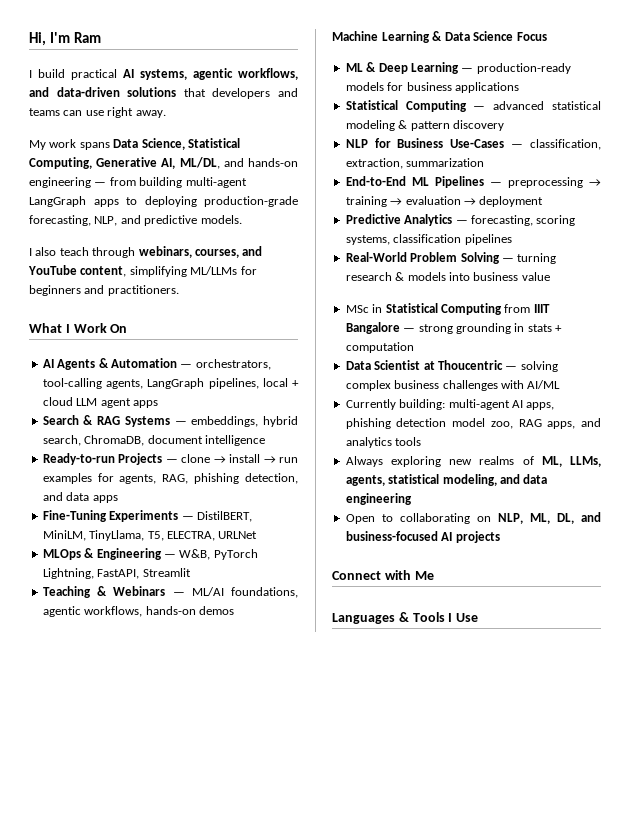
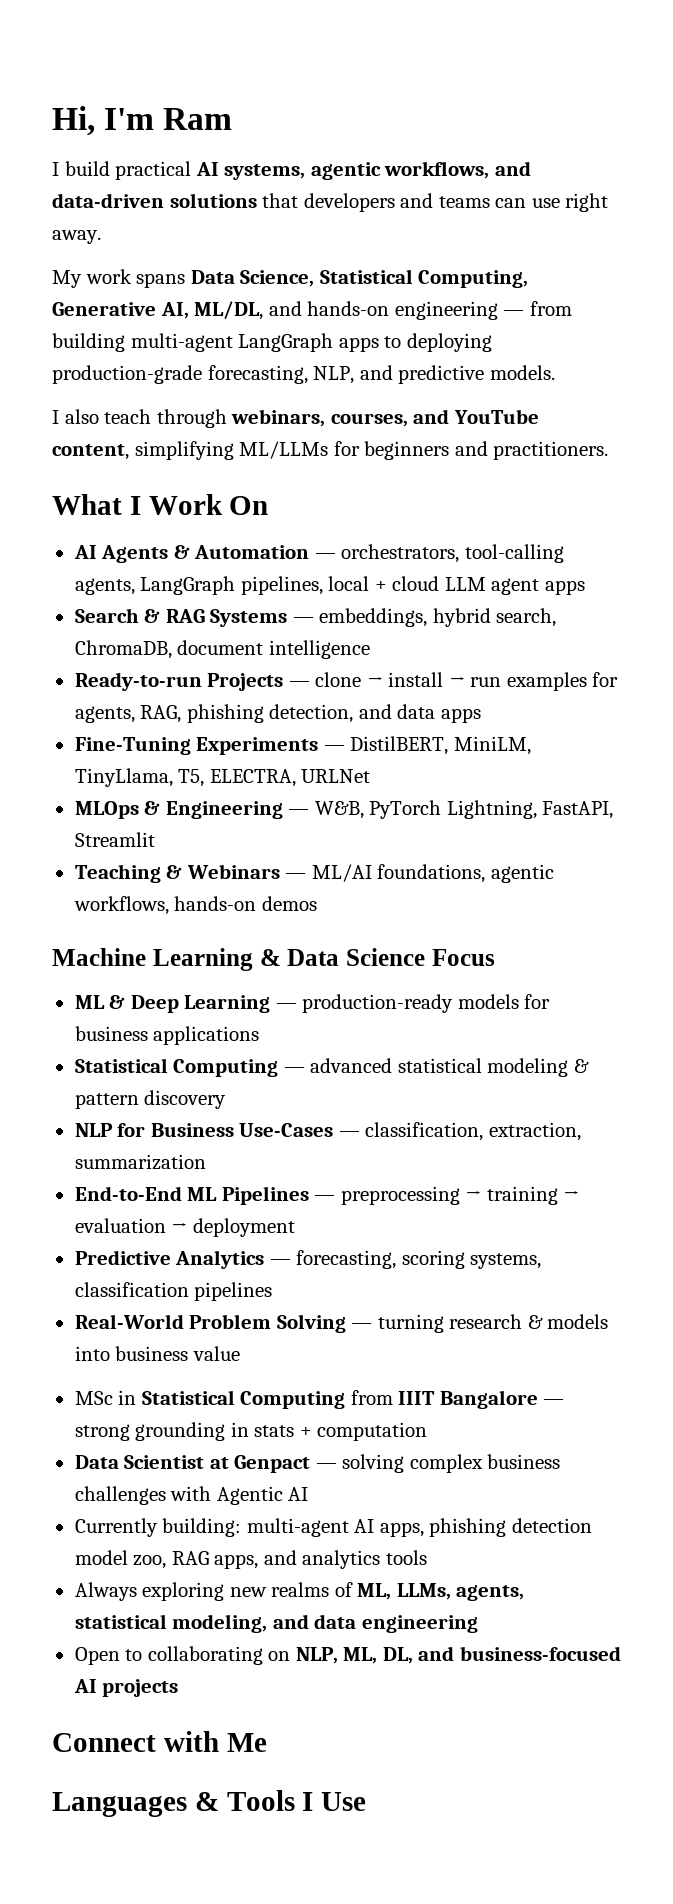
[437,360,503,370] Thoucentric -> [234,1455,311,1473] Genpact
[527,380,561,389] AI/ML -> [216,1486,309,1505] Agentic AI

